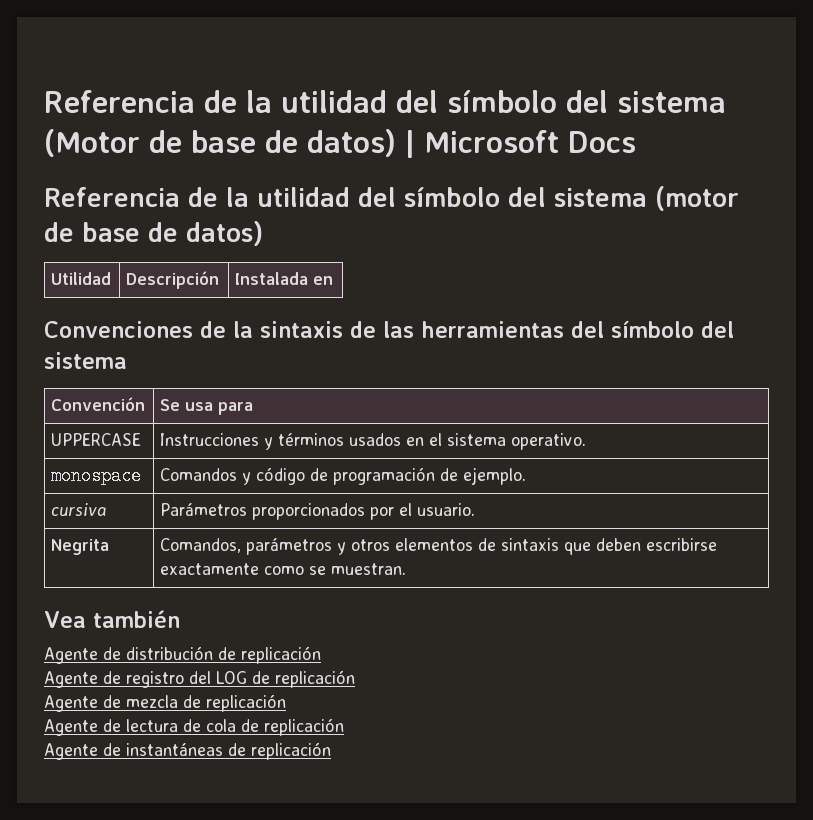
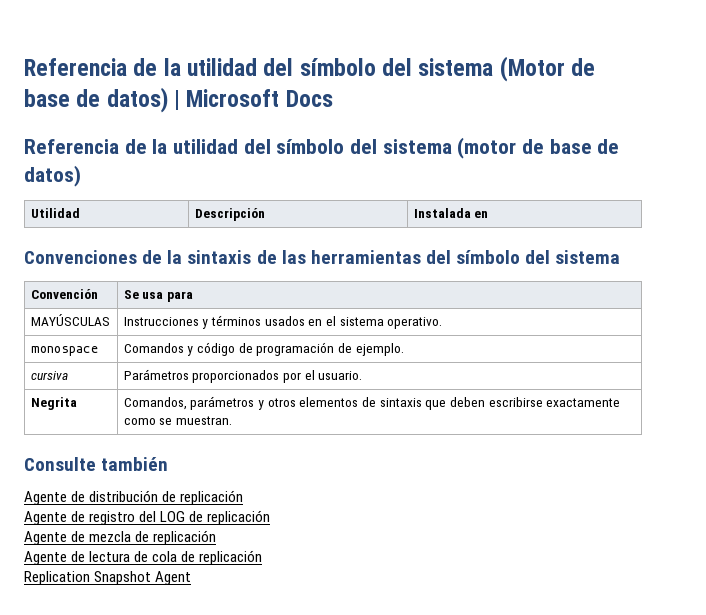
[51,433,142,446] UPPERCASE -> [30,314,110,326] MAYÚSCULAS
[44,611,86,628] Vea -> [24,457,96,471] Consulte
[44,742,331,760] Agente de instantáneas de replicación -> [24,571,192,585] Replication Snapshot Agent

